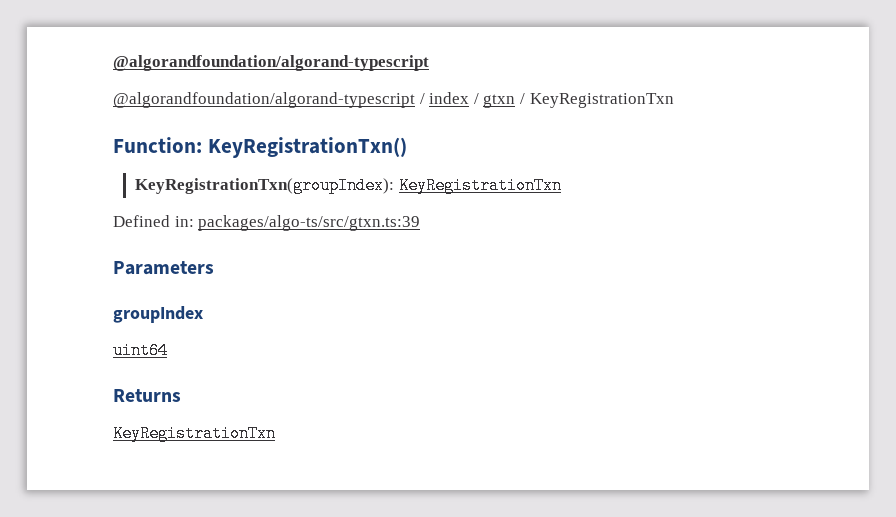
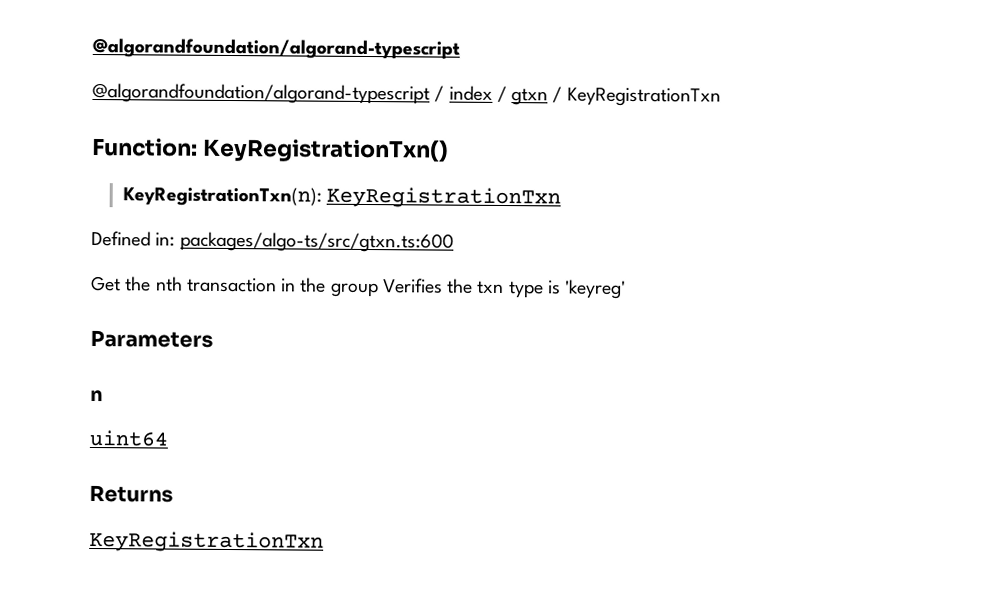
[135,177,395,194] KeyRegistrationTxn(groupIndex): -> [122,186,322,207] KeyRegistrationTxn(n):
[198,215,421,231] packages/algo-ts/src/gtxn.ts:39 -> [179,231,454,253] [91,275,627,299] packages/algo-ts/src/gtxn.ts:600 // Get the nth transaction in the group Verifies the txn type is 'keyreg'
[113,306,203,323] groupIndex -> [90,389,103,402] n

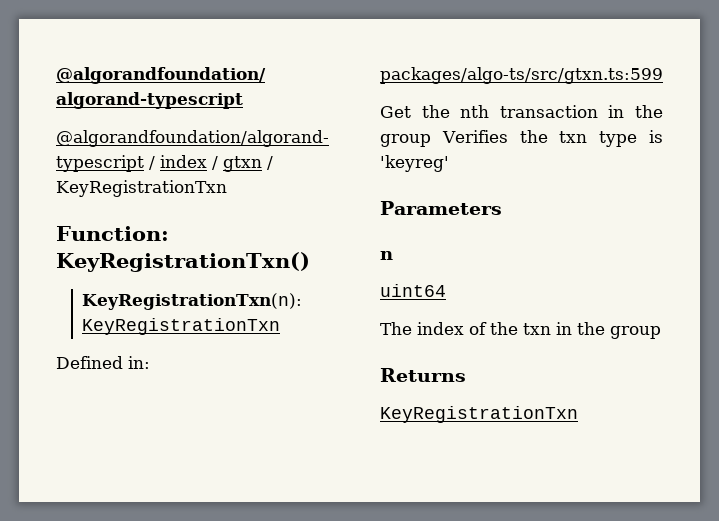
[179,231,454,253] packages/algo-ts/src/gtxn.ts:600 -> [380,67,663,84] packages/algo-ts/src/gtxn.ts:599
(169, 438) none -> [380,322,661,339] // The index of the txn in the group

